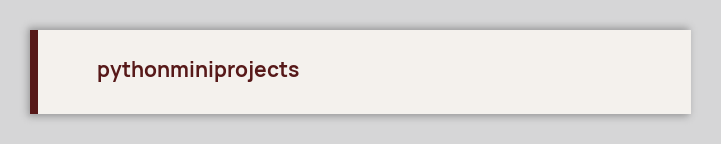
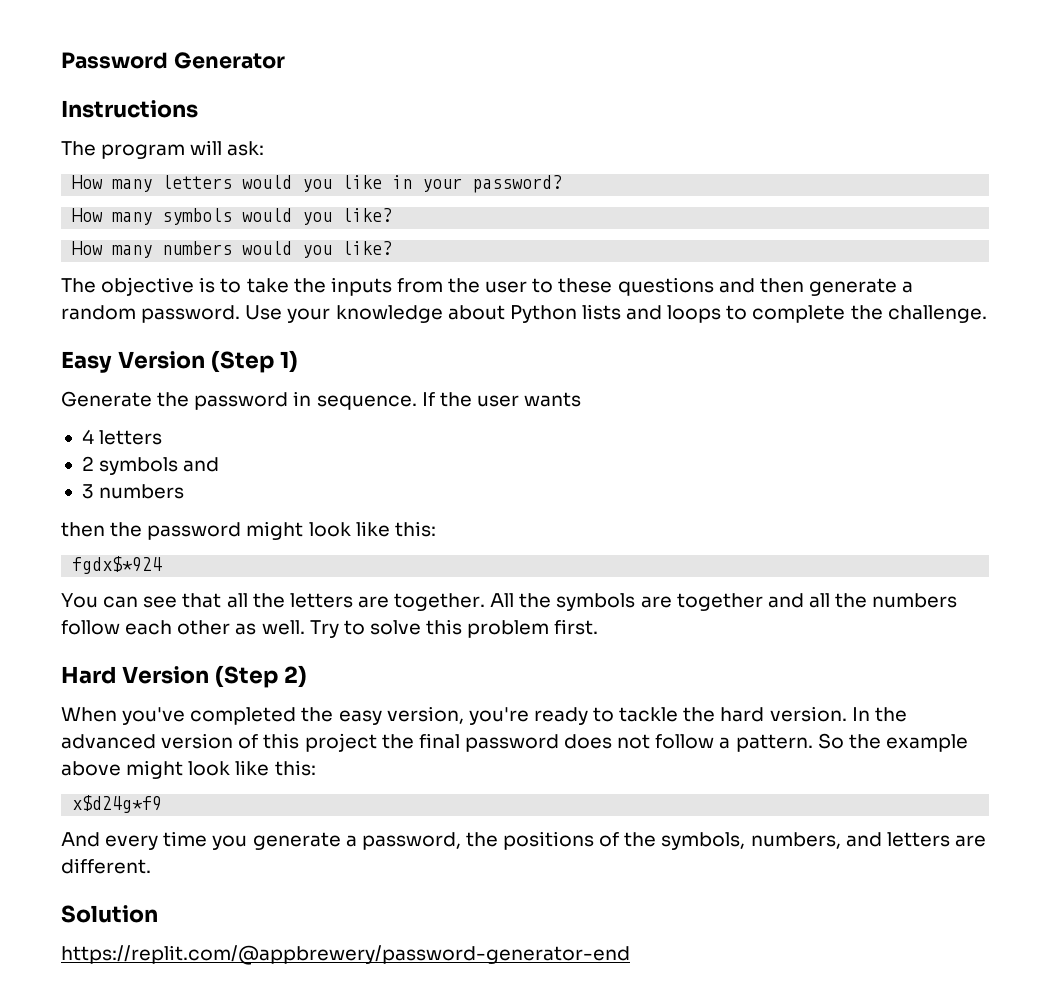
[97,61,299,82] pythonminiprojects -> [61,52,285,69] [61,100,198,118] [61,140,265,159] [72,175,563,193] [72,208,393,225] [72,241,393,258] [61,277,914,296] [61,304,987,323] [61,350,298,373] [61,391,582,410] [81,429,163,445] [81,456,220,475] [81,484,185,499] [61,521,436,540] [72,556,163,574] [61,593,958,611] [61,619,599,638] [61,665,307,688] [61,706,907,725] [61,733,968,752] [61,760,316,779] [72,795,163,813] [61,831,986,850] [61,858,151,874] [61,905,158,923] [61,945,630,965] Password Generator // Instructions // The program will ask: // How many letters would you like in your password? // How many symbols would you like? // How many numbers would you like? // The objective is to take the inputs from the user to these questions and then generate a random password. Use your knowledge about Python lists and loops to complete the challenge. // Easy Version (Step 1) // Generate the password in sequence. If the user wants // 4 letters // 2 symbols and // 3 numbers // then the password might look like this: // fgdx$*924 // You can see that all the letters are together. All the symbols are together and all the numbers follow each other as well. Try to solve this problem first. // Hard Version (Step 2) // When you've completed the easy version, you're ready to tackle the hard version. In the advanced version of this project the final password does not follow a pattern. So the example above might look like this: // x$d24g*f9 // And every time you generate a password, the positions of the symbols, numbers, and letters are different. // Solution // https://replit.com/@appbrewery/password-generator-end

